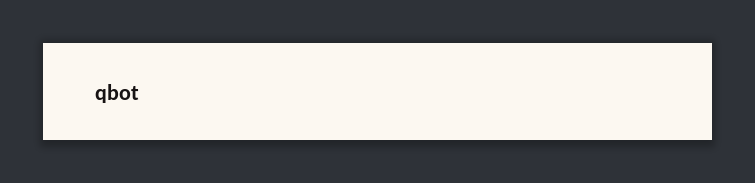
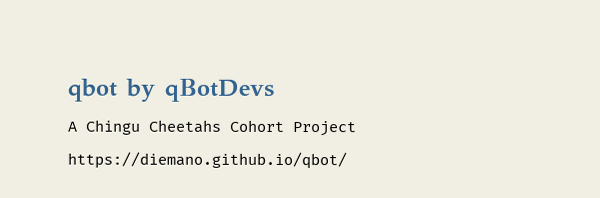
(139, 93) none -> [125,78,275,103] [67,119,356,137] [67,151,347,170] by qBotDevs // A Chingu Cheetahs Cohort Project // https://diemano.github.io/qbot/

